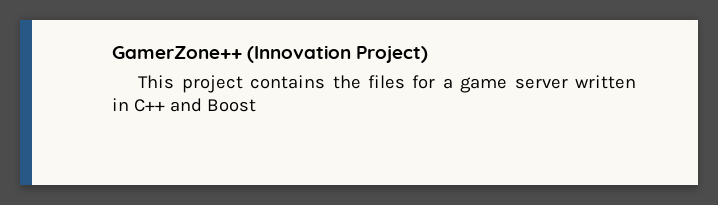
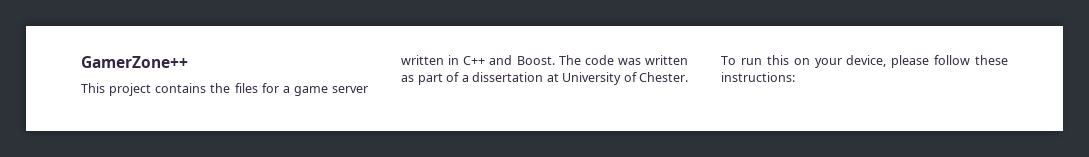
[247,45,429,63] (Innovation Project) -> (188, 62) none
[206,99,256,112] Boost -> [516,55,688,65] [401,72,688,85] [721,55,1008,68] [721,72,795,82] Boost. The code was written as part of a dissertation at University of Chester. To run this on your device, please follow these instructions:

